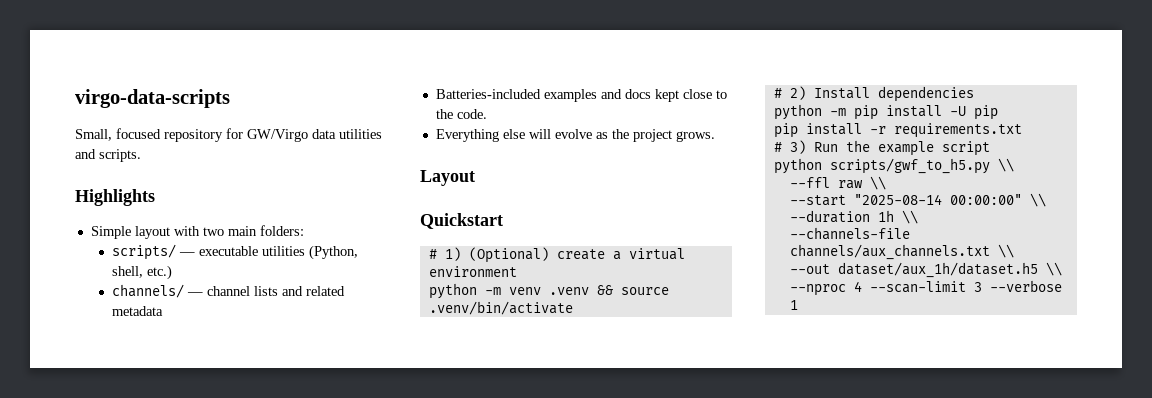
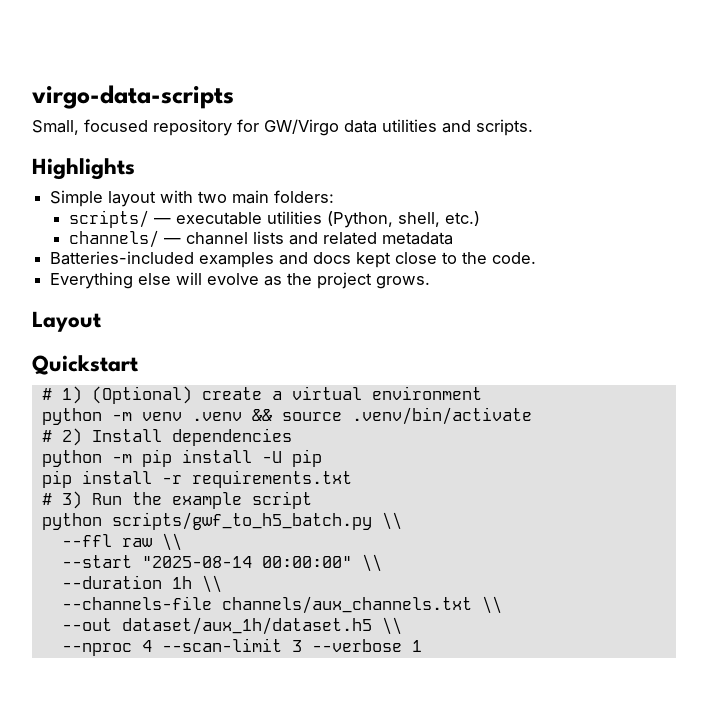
[829,158,990,174] scripts/gwf_to_h5.py -> [111,512,372,530] scripts/gwf_to_h5_batch.py

